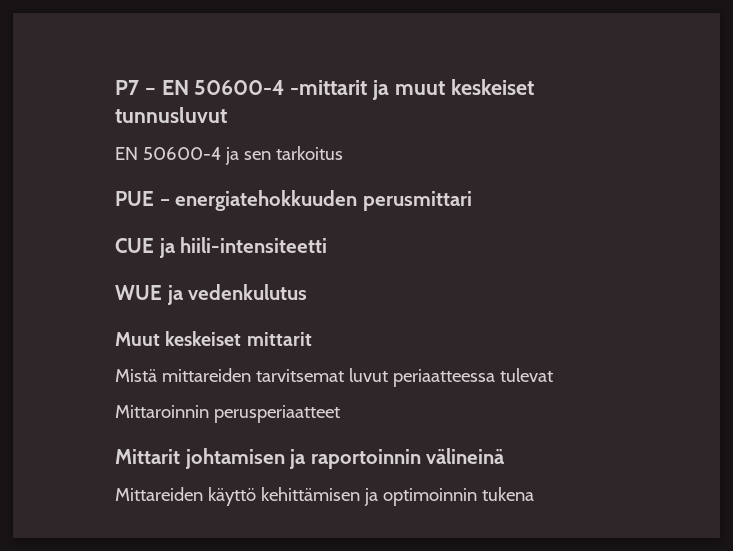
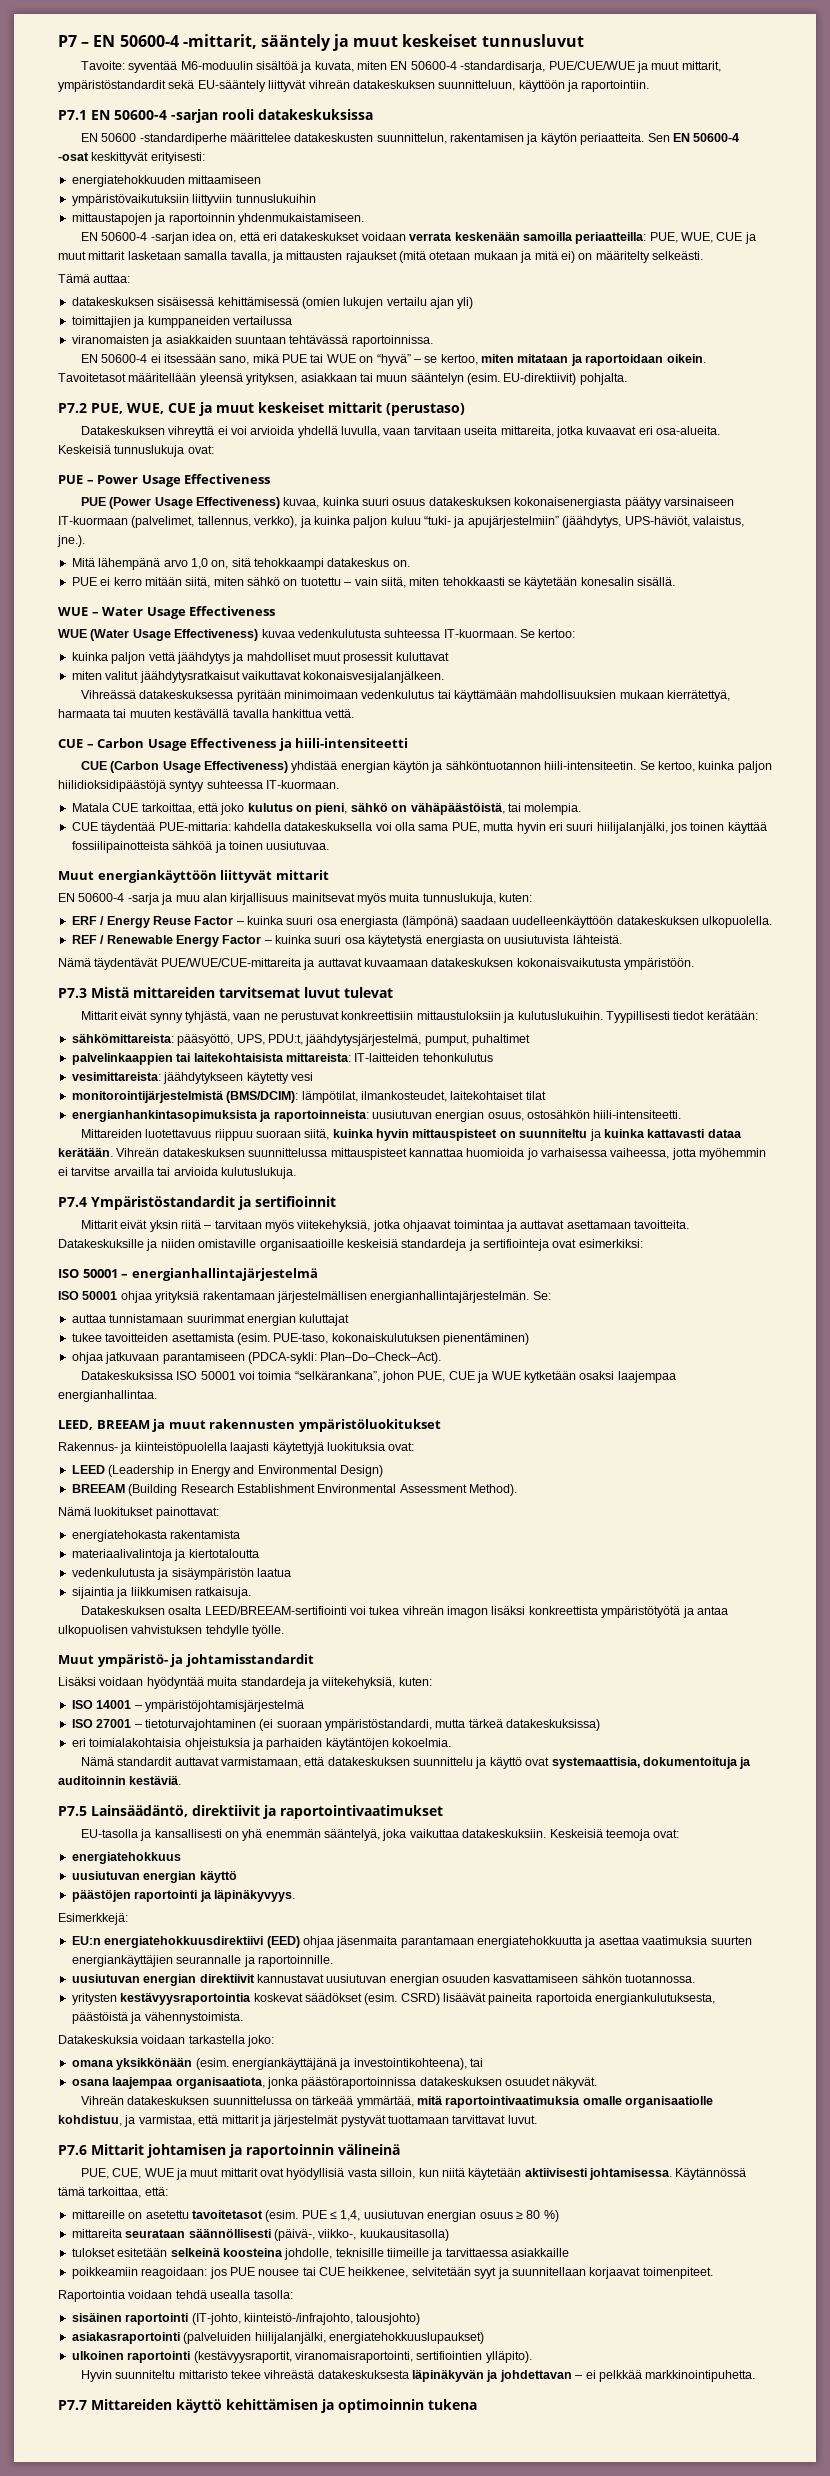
[290,80,368,95] -mittarit -> [182,34,331,51] -mittarit, sääntely
[115,146,343,165] [115,190,472,211] [115,237,328,258] [115,284,308,305] [115,331,242,346] EN 50600-4 ja sen tarkoitus // PUE – energiatehokkuuden perusmittari // CUE ja hiili-intensiteetti // WUE ja vedenkulutus // Muut keskeiset -> [80,61,721,73] [58,80,650,92] [58,109,373,123] [80,133,740,145] [58,152,205,164] [71,175,262,187] [71,194,316,206] [71,213,364,225] [80,231,756,244] [58,251,703,263] [58,274,131,283] [71,297,474,309] [71,316,292,328] [71,335,433,347] [80,354,706,366] [58,373,627,385] [58,402,465,416] [80,426,721,438] [58,445,214,457] [58,474,271,487] [80,497,734,509] [58,516,744,528] [57,535,85,547] [71,558,410,570] [71,577,676,589] [58,606,276,619] [58,629,576,641] [71,652,449,664] [71,671,445,683] [80,690,731,702] [58,709,355,718] [58,738,409,751] [80,761,772,773] [58,780,340,792] [71,802,582,815] [71,822,767,834] [71,841,330,853] [58,870,273,883] Tavoite: syventää M6-moduulin sisältöä ja kuvata, miten EN 50600-4 -standardisarja, PUE/CUE/WUE ja muut mittarit, ympäristöstandardit sekä EU-sääntely liittyvät vihreän datakeskuksen suunnitteluun, käyttöön ja raportointiin. // P7.1 EN 50600-4 -sarjan rooli datakeskuksissa // EN 50600 -standardiperhe määrittelee datakeskusten suunnittelun, rakentamisen ja käytön periaatteita. Sen EN 50600-4 -osat keskittyvät erityisesti: // energiatehokkuuden mittaamiseen // ympäristövaikutuksiin liittyviin tunnuslukuihin // mittaustapojen ja raportoinnin yhdenmukaistamiseen. // EN 50600-4 -sarjan idea on, että eri datakeskukset voidaan verrata keskenään samoilla periaatteilla: PUE, WUE, CUE ja muut mittarit lasketaan samalla tavalla, ja mittausten rajaukset (mitä otetaan mukaan ja mitä ei) on määritelty selkeästi. // Tämä auttaa: // datakeskuksen sisäisessä kehittämisessä (omien lukujen vertailu ajan yli) // toimittajien ja kumppaneiden vertailussa // viranomaisten ja asiakkaiden suuntaan tehtävässä raportoinnissa. // EN 50600-4 ei itsessään sano, mikä PUE tai WUE on “hyvä” – se kertoo, miten mitataan ja raportoidaan oikein. Tavoitetasot määritellään yleensä yrityksen, asiakkaan tai muun sääntelyn (esim. EU-direktiivit) pohjalta. // P7.2 PUE, WUE, CUE ja muut keskeiset mittarit (perustaso) // Datakeskuksen vihreyttä ei voi arvioida yhdellä luvulla, vaan tarvitaan useita mittareita, jotka kuvaavat eri osa-alueita. Keskeisiä tunnuslukuja ovat: // PUE – Power Usage Effectiveness // PUE (Power Usage Effectiveness) kuvaa, kuinka suuri osuus datakeskuksen kokonaisenergiasta päätyy varsinaiseen IT-kuormaan (palvelimet, tallennus, verkko), ja kuinka paljon kuluu “tuki- ja apujärjestelmiin” (jäähdytys, UPS-häviöt, valaistus, jne.). // Mitä lähempänä arvo 1,0 on, sitä tehokkaampi datakeskus on. // PUE ei kerro mitään siitä, miten sähkö on tuotettu – vain siitä, miten tehokkaasti se käytetään konesalin sisällä. // WUE – Water Usage Effectiveness // WUE (Water Usage Effectiveness) kuvaa vedenkulutusta suhteessa IT-kuormaan. Se kertoo: // kuinka paljon vettä jäähdytys ja mahdolliset muut prosessit kuluttavat // miten valitut jäähdytysratkaisut vaikuttavat kokonaisvesijalanjälkeen. // Vihreässä datakeskuksessa pyritään minimoimaan vedenkulutus tai käyttämään mahdollisuuksien mukaan kierrätettyä, harmaata tai muuten kestävällä tavalla hankittua vettä. // CUE – Carbon Usage Effectiveness ja hiili-intensiteetti // CUE (Carbon Usage Effectiveness) yhdistää energian käytön ja sähköntuotannon hiili-intensiteetin. Se kertoo, kuinka paljon hiilidioksidipäästöjä syntyy suhteessa IT-kuormaan. // Matala CUE tarkoittaa, että joko kulutus on pieni, sähkö on vähäpäästöistä, tai molempia. // CUE täydentää PUE-mittaria: kahdella datakeskuksella voi olla sama PUE, mutta hyvin eri suuri hiilijalanjälki, jos toinen käyttää fossiilipainotteista sähköä ja toinen uusiutuvaa. // Muut energiankäyttöön liittyvät
(312, 339) none -> [58,893,533,905] [71,916,772,928] [71,935,622,947] [58,958,694,970] [58,988,87,998] EN 50600-4 -sarja ja muu alan kirjallisuus mainitsevat myös muita tunnuslukuja, kuten: // ERF / Energy Reuse Factor – kuinka suuri osa energiasta (lämpönä) saadaan uudelleenkäyttöön datakeskuksen ulkopuolella. // REF / Renewable Energy Factor – kuinka suuri osa käytetystä energiasta on uusiutuvista lähteistä. // Nämä täydentävät PUE/WUE/CUE-mittareita ja auttavat kuvaamaan datakeskuksen kokonaisvaikutusta ympäristöön. // P7.3
[392,369,495,387] periaatteessa -> (340, 992) none
[115,405,340,423] Mittaroinnin perusperiaatteet // -> [80,1011,758,1023] [71,1033,530,1046] [71,1053,493,1065] [71,1072,313,1084] [71,1090,546,1103] [71,1110,682,1122] [80,1129,742,1141] [58,1147,767,1160] [58,1167,296,1179] [58,1196,336,1210] [80,1220,690,1232] [58,1239,643,1251] [58,1268,318,1281] [58,1291,551,1303] [71,1314,350,1326] [71,1333,529,1345] [71,1352,442,1364] [80,1371,676,1383] [58,1390,157,1402] [58,1419,441,1432] [58,1442,415,1454] [71,1465,383,1477] [71,1484,517,1496] [58,1507,219,1519] [71,1530,241,1542] [71,1549,259,1561] [71,1568,291,1580] [71,1587,251,1599] [80,1606,728,1618] [58,1625,285,1637] [58,1654,314,1667] [58,1677,432,1689] [71,1700,304,1712] [71,1719,601,1731] [71,1738,451,1750] [80,1757,752,1769] [58,1775,182,1785] [58,1805,443,1819] [80,1829,680,1841] [71,1852,181,1864] [71,1870,237,1883] [71,1889,295,1902] [58,1913,128,1925] [71,1936,752,1948] [71,1955,333,1967] [71,1974,696,1986] [71,1992,716,2005] [71,2012,243,2024] [58,2035,275,2047] [71,2057,483,2070] [71,2077,598,2089] [80,2095,714,2108] [58,2115,537,2127] [58,2145,87,2155] Mittarit eivät synny tyhjästä, vaan ne perustuvat konkreettisiin mittaustuloksiin ja kulutuslukuihin. Tyypillisesti tiedot kerätään: // sähkömittareista: pääsyöttö, UPS, PDU:t, jäähdytysjärjestelmä, pumput, puhaltimet // palvelinkaappien tai laitekohtaisista mittareista: IT-laitteiden tehonkulutus // vesimittareista: jäähdytykseen käytetty vesi // monitorointijärjestelmistä (BMS/DCIM): lämpötilat, ilmankosteudet, laitekohtaiset tilat // energianhankintasopimuksista ja raportoinneista: uusiutuvan energian osuus, ostosähkön hiili-intensiteetti. // Mittareiden luotettavuus riippuu suoraan siitä, kuinka hyvin mittauspisteet on suunniteltu ja kuinka kattavasti dataa kerätään. Vihreän datakeskuksen suunnittelussa mittauspisteet kannattaa huomioida jo varhaisessa vaiheessa, jotta myöhemmin ei tarvitse arvailla tai arvioida kulutuslukuja. // P7.4 Ympäristöstandardit ja sertifioinnit // Mittarit eivät yksin riitä – tarvitaan myös viitekehyksiä, jotka ohjaavat toimintaa ja auttavat asettamaan tavoitteita. Datakeskuksille ja niiden omistaville organisaatioille keskeisiä standardeja ja sertifiointeja ovat esimerkiksi: // ISO 50001 – energianhallintajärjestelmä // ISO 50001 ohjaa yrityksiä rakentamaan järjestelmällisen energianhallintajärjestelmän. Se: // auttaa tunnistamaan suurimmat energian kuluttajat // tukee tavoitteiden asettamista (esim. PUE-taso, kokonaiskulutuksen pienentäminen) // ohjaa jatkuvaan parantamiseen (PDCA-sykli: Plan–Do–Check–Act). // Datakeskuksissa ISO 50001 voi toimia “selkärankana”, johon PUE, CUE ja WUE kytketään osaksi laajempaa energianhallintaa. // LEED, BREEAM ja muut rakennusten ympäristöluokitukset // Rakennus- ja kiinteistöpuolella laajasti käytettyjä luokituksia ovat: // LEED (Leadership in Energy and Environmental Design) // BREEAM (Building Research Establishment Environmental Assessment Method). // Nämä luokitukset painottavat: // energiatehokasta rakentamista // materiaalivalintoja ja kiertotaloutta // vedenkulutusta ja sisäympäristön laatua // sijaintia ja liikkumisen ratkaisuja. // Datakeskuksen osalta LEED/BREEAM-sertifiointi voi tukea vihreän imagon lisäksi konkreettista ympäristötyötä ja antaa ulkopuolisen vahvistuksen tehdylle työlle. // Muut ympäristö- ja johtamisstandardit // Lisäksi voidaan hyödyntää muita standardeja ja viitekehyksiä, kuten: // ISO 14001 – ympäristöjohtamisjärjestelmä // ISO 27001 – tietoturvajohtaminen (ei suoraan ympäristöstandardi, mutta tärkeä datakeskuksissa) // eri toimialakohtaisia ohjeistuksia ja parhaiden käytäntöjen kokoelmia. // Nämä standardit auttavat varmistamaan, että datakeskuksen suunnittelu ja käyttö ovat systemaattisia, dokumentoituja ja auditoinnin kestäviä. // P7.5 Lainsäädäntö, direktiivit ja raportointivaatimukset // EU-tasolla ja kansallisesti on yhä enemmän sääntelyä, joka vaikuttaa datakeskuksiin. Keskeisiä teemoja ovat: // energiatehokkuus // uusiutuvan energian käyttö // päästöjen raportointi ja läpinäkyvyys. // Esimerkkejä: // EU:n energiatehokkuusdirektiivi (EED) ohjaa jäsenmaita parantamaan energiatehokkuutta ja asettaa vaatimuksia suurten energiankäyttäjien seurannalle ja raportoinnille. // uusiutuvan energian direktiivit kannustavat uusiutuvan energian osuuden kasvattamiseen sähkön tuotannossa. // yritysten kestävyysraportointia koskevat säädökset (esim. CSRD) lisäävät paineita raportoida energiankulutuksesta, päästöistä ja vähennystoimista. // Datakeskuksia voidaan tarkastella joko: // omana yksikkönään (esim. energiankäyttäjänä ja investointikohteena), tai // osana laajempaa organisaatiota, jonka päästöraportoinnissa datakeskuksen osuudet näkyvät. // Vihreän datakeskuksen suunnittelussa on tärkeää ymmärtää, mitä raportointivaatimuksia omalle organisaatiolle kohdistuu, ja varmistaa, että mittarit ja järjestelmät pystyvät tuottamaan tarvittavat luvut. // P7.6
(505, 456) none -> [80,2168,747,2180] [58,2187,168,2198] [71,2210,559,2222] [71,2228,449,2241] [71,2247,570,2260] [71,2267,713,2279] [58,2290,293,2302] [71,2312,421,2325] [71,2332,484,2344] [71,2351,532,2363] [80,2369,756,2382] [58,2400,87,2410] PUE, CUE, WUE ja muut mittarit ovat hyödyllisiä vasta silloin, kun niitä käytetään aktiivisesti johtamisessa. Käytännössä tämä tarkoittaa, että: // mittareille on asetettu tavoitetasot (esim. PUE ≤ 1,4, uusiutuvan energian osuus ≥ 80 %) // mittareita seurataan säännöllisesti (päivä-, viikko-, kuukausitasolla) // tulokset esitetään selkeinä koosteina johdolle, teknisille tiimeille ja tarvittaessa asiakkaille // poikkeamiin reagoidaan: jos PUE nousee tai CUE heikkenee, selvitetään syyt ja suunnitellaan korjaavat toimenpiteet. // Raportointia voidaan tehdä usealla tasolla: // sisäinen raportointi (IT-johto, kiinteistö-/infrajohto, talousjohto) // asiakasraportointi (palveluiden hiilijalanjälki, energiatehokkuuslupaukset) // ulkoinen raportointi (kestävyysraportit, viranomaisraportointi, sertifiointien ylläpito). // Hyvin suunniteltu mittaristo tekee vihreästä datakeskuksesta läpinäkyvän ja johdettavan – ei pelkkää markkinointipuhetta. // P7.7

